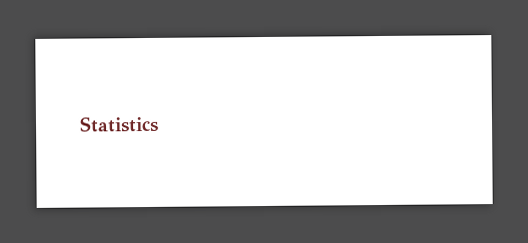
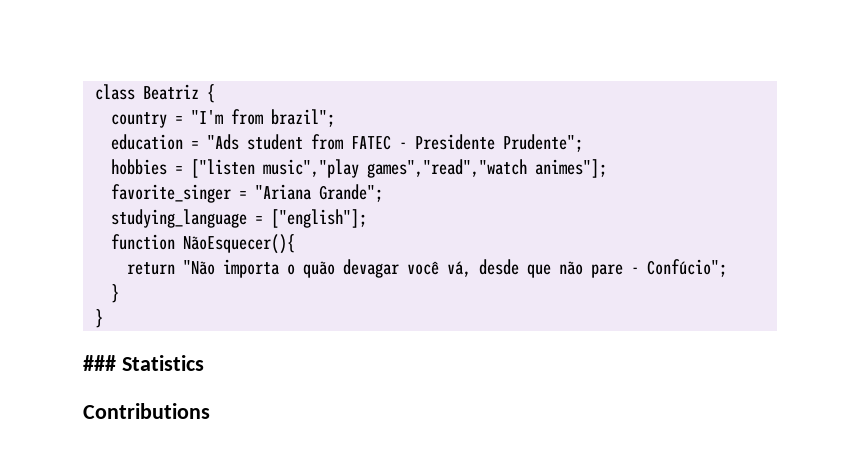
(79, 124) none -> [95,84,215,103] [111,109,335,128] [111,134,583,152] [111,159,607,178] [111,184,383,203] [111,209,367,228] [111,234,295,254] [127,259,727,278] [111,284,119,303] [95,309,103,328] [83,355,116,371] class Beatriz { // country = "I'm from brazil"; // education = "Ads student from FATEC - Presidente Prudente"; // hobbies = ["listen music","play games","read","watch animes"]; // favorite_singer = "Ariana Grande"; // studying_language = ["english"]; // function NãoEsquecer(){ // return "Não importa o quão devagar você vá, desde que não pare - Confúcio"; // } // } // ###
(159, 124) none -> [83,403,210,419] // Contributions

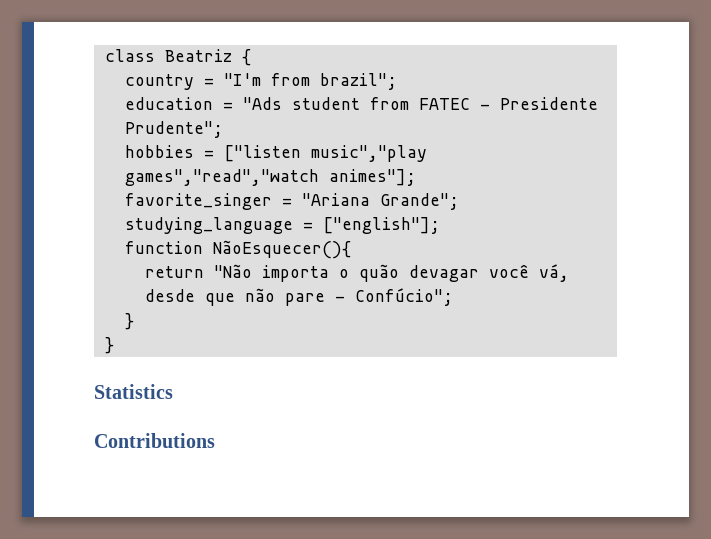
[83,355,116,371] ### -> (114, 345) none

